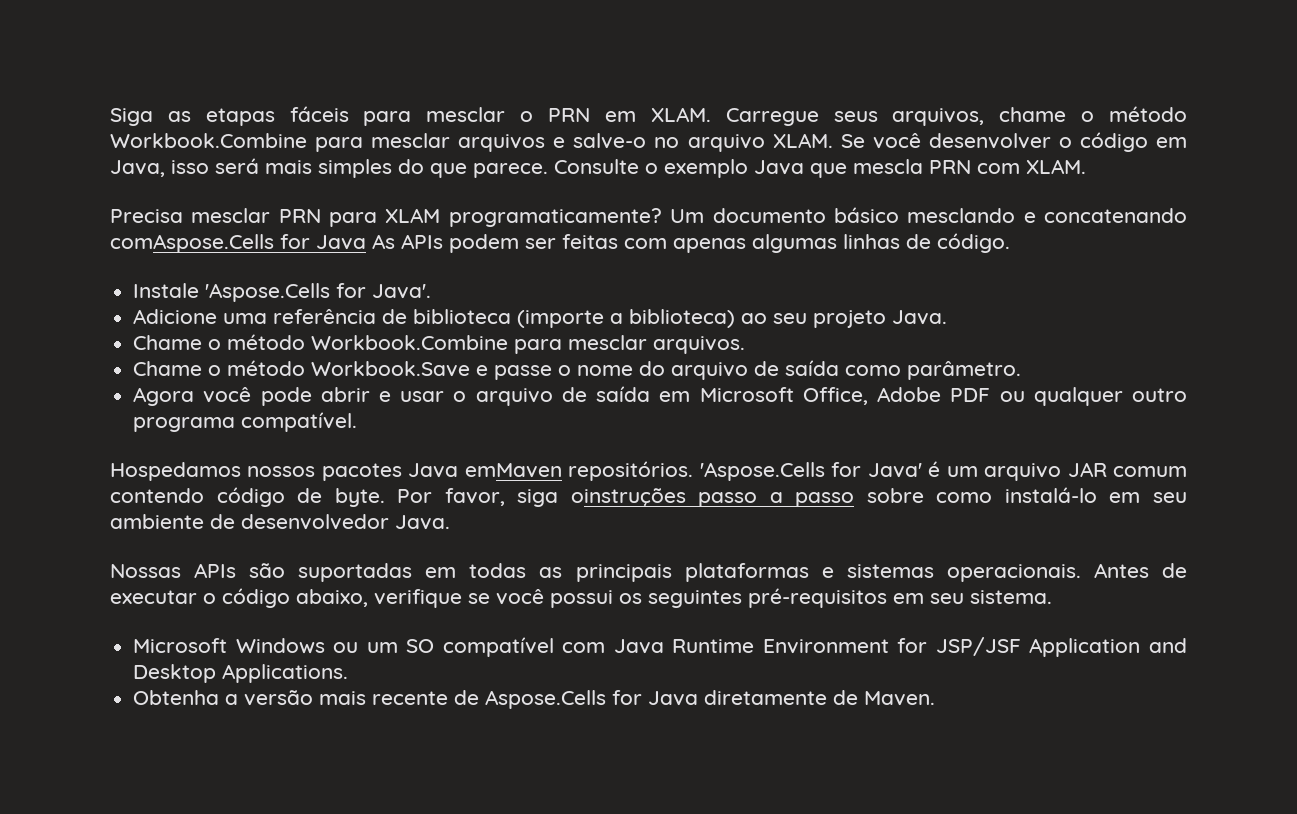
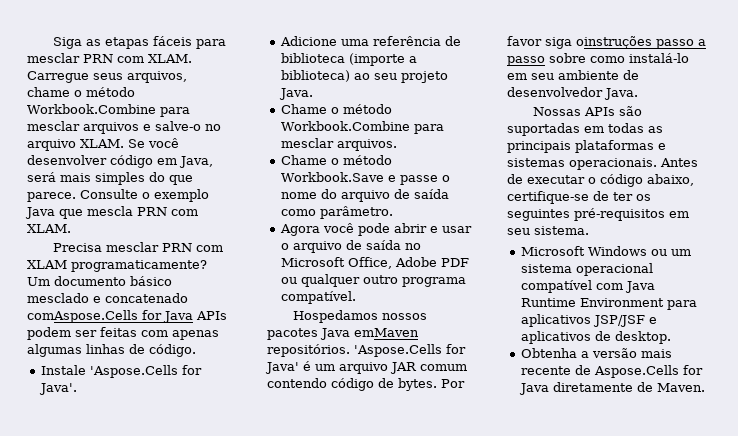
[520,108,636,122] o PRN em -> [83,54,144,63] PRN com
[1058,137,1072,148] o -> (107, 160) none
[171,160,209,174] isso -> (213, 162) none
[329,212,378,227] para -> [195,245,223,252] com
[907,208,1187,223] mesclando e concatenando -> [27,293,188,303] mesclado e concatenado
[372,234,395,249] As -> (193, 317) none
[659,391,691,402] em -> [404,243,421,250] no
[334,488,505,507] byte. Por favor, -> [398,378,465,391] [507,36,542,46] bytes. Por favor
[374,589,613,608] verifique se você possui -> [507,191,633,204] certifique-se de ter
[406,639,435,653] SO -> [520,263,653,276] sistema operacional
[897,637,1187,657] [133,664,349,683] for JSP/JSF Application and Desktop Applications. -> [666,300,697,310] [520,314,657,327] [520,331,671,344] para aplicativos JSP/JSF e aplicativos de desktop.

